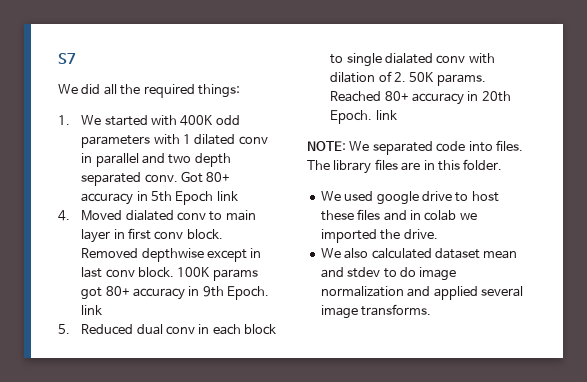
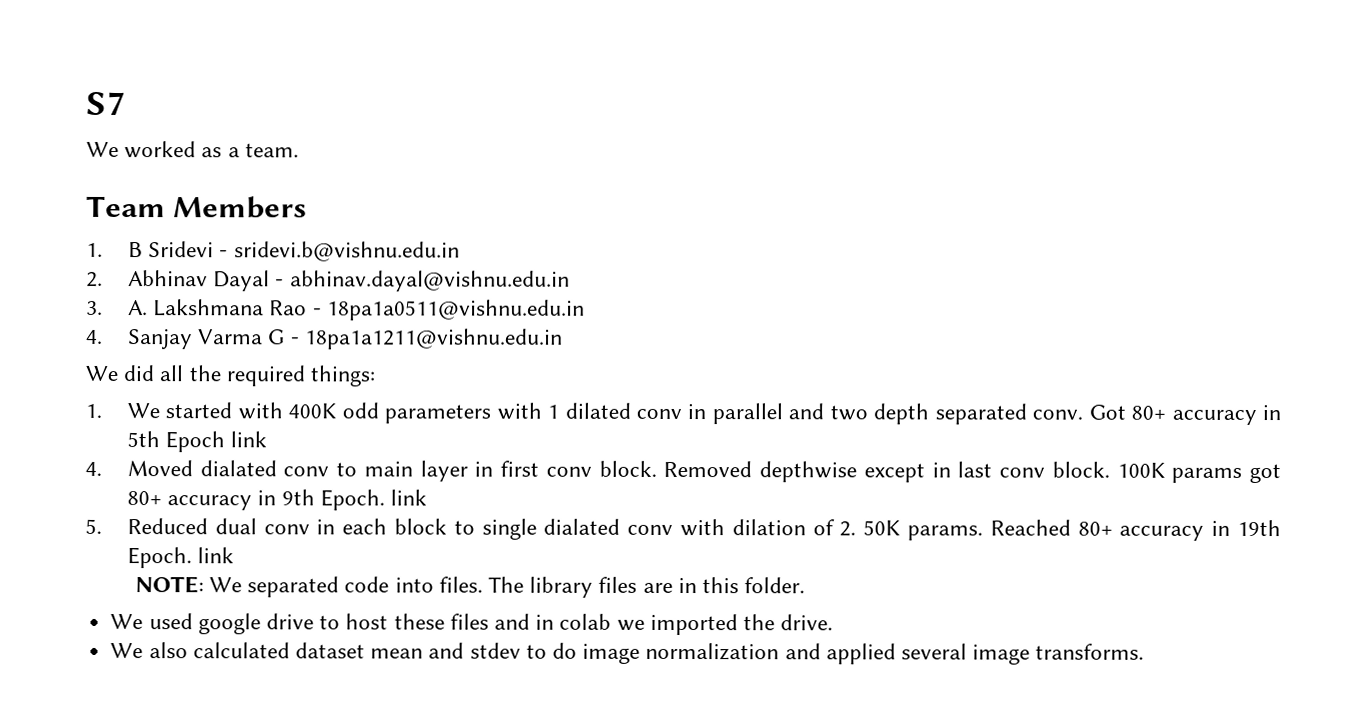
(76, 58) none -> [86,141,299,159] [86,195,308,219] [86,241,460,262] [86,270,570,292] [86,299,585,321] [86,328,563,350] // We worked as a team. // Team Members // 1. B Sridevi - sridevi.b@vishnu.edu.in // 2. Abhinav Dayal - abhinav.dayal@vishnu.edu.in // 3. A. Lakshmana Rao - 18pa1a0511@vishnu.edu.in // 4. Sanjay Varma G - 18pa1a1211@vishnu.edu.in
[481,91,511,102] 20th -> [1237,519,1281,537] 19th

